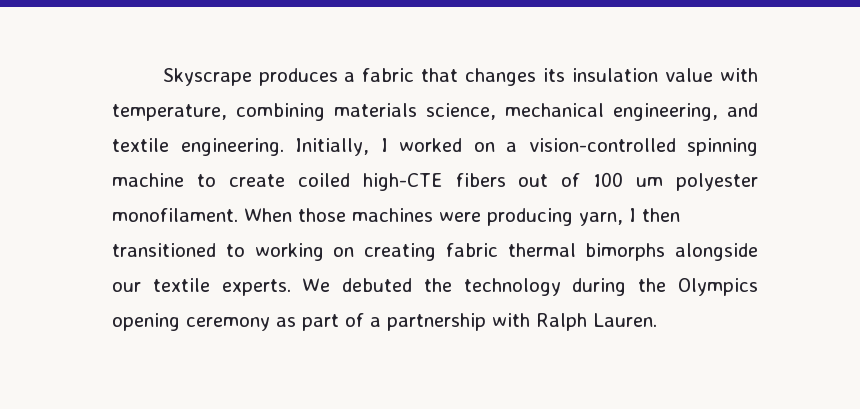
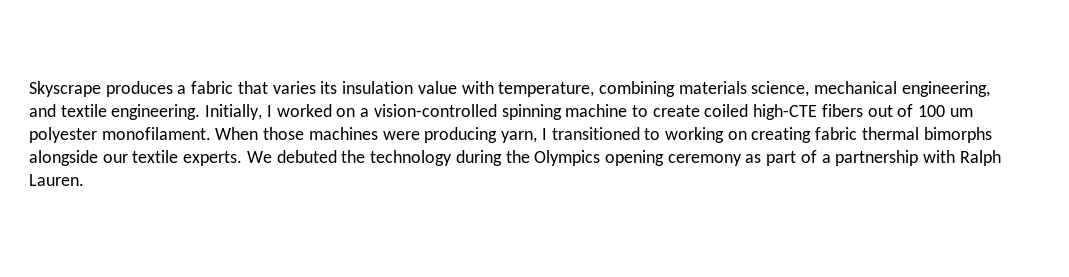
[465,68,537,86] changes -> [272,81,316,94] varies
[642,208,680,222] then -> (547, 134) none

